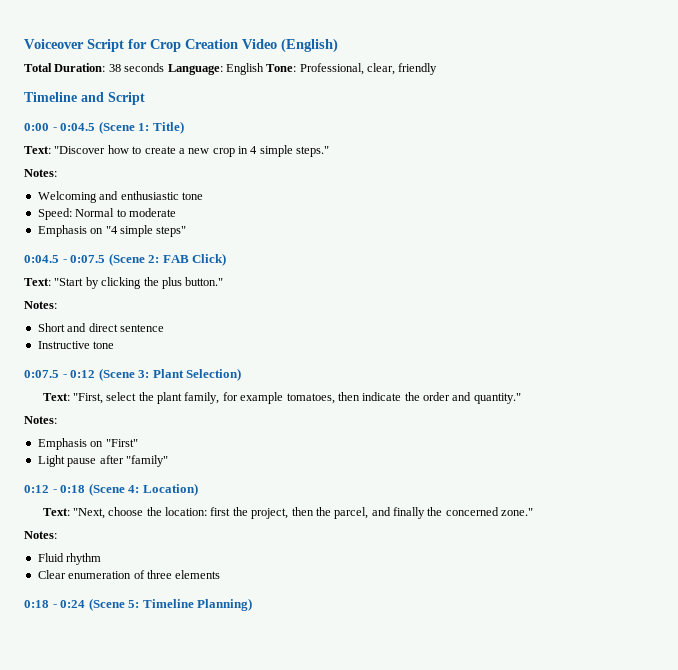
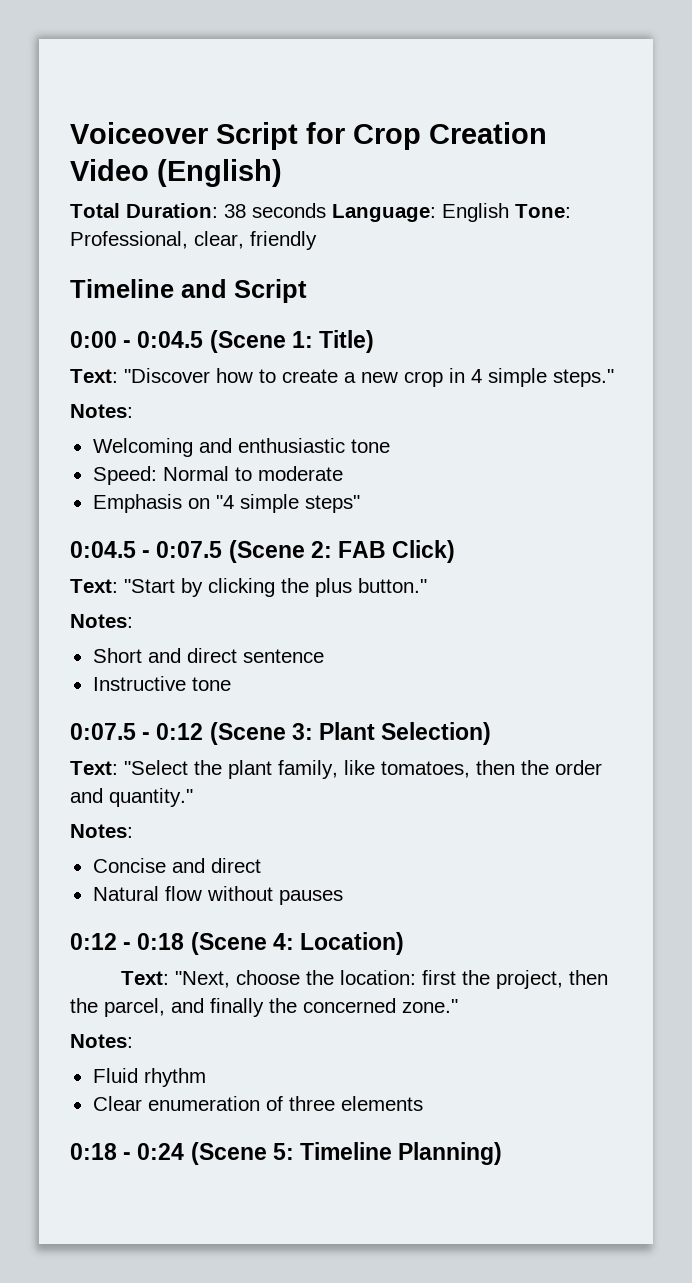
[72,392,137,404] "First, select -> [124,760,188,775] "Select
[222,392,284,404] for example -> [344,760,375,775] like
[362,392,402,401] indicate -> (515, 767) none
[37,438,138,450] [37,455,168,467] Emphasis on "First" // Light pause after "family" -> [92,858,261,873] [92,886,343,905] Concise and direct // Natural flow without pauses

